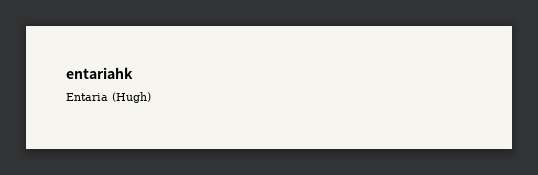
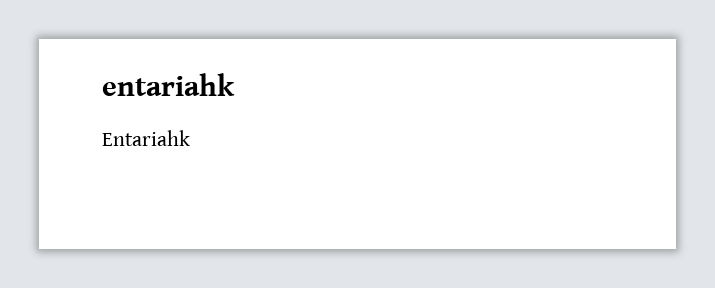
[66,92,151,103] Entaria (Hugh) -> [102,130,190,146] Entariahk

